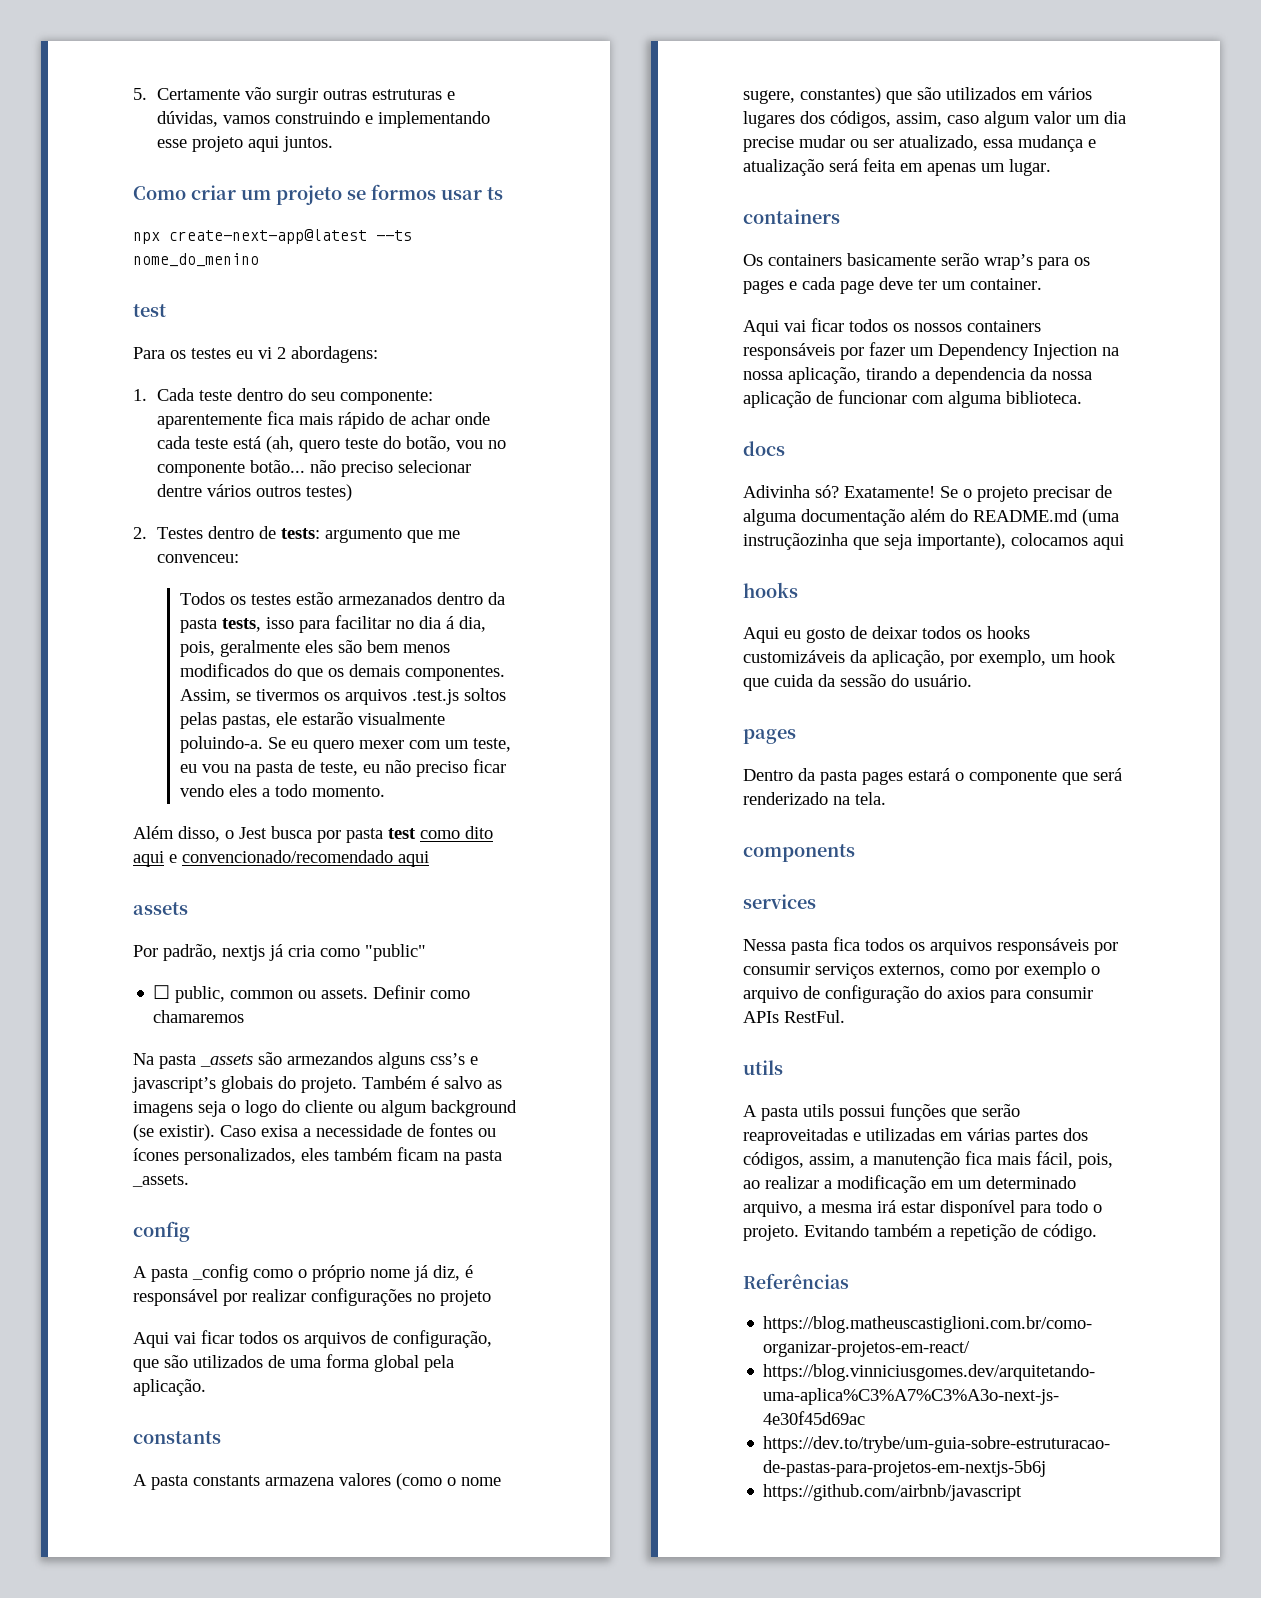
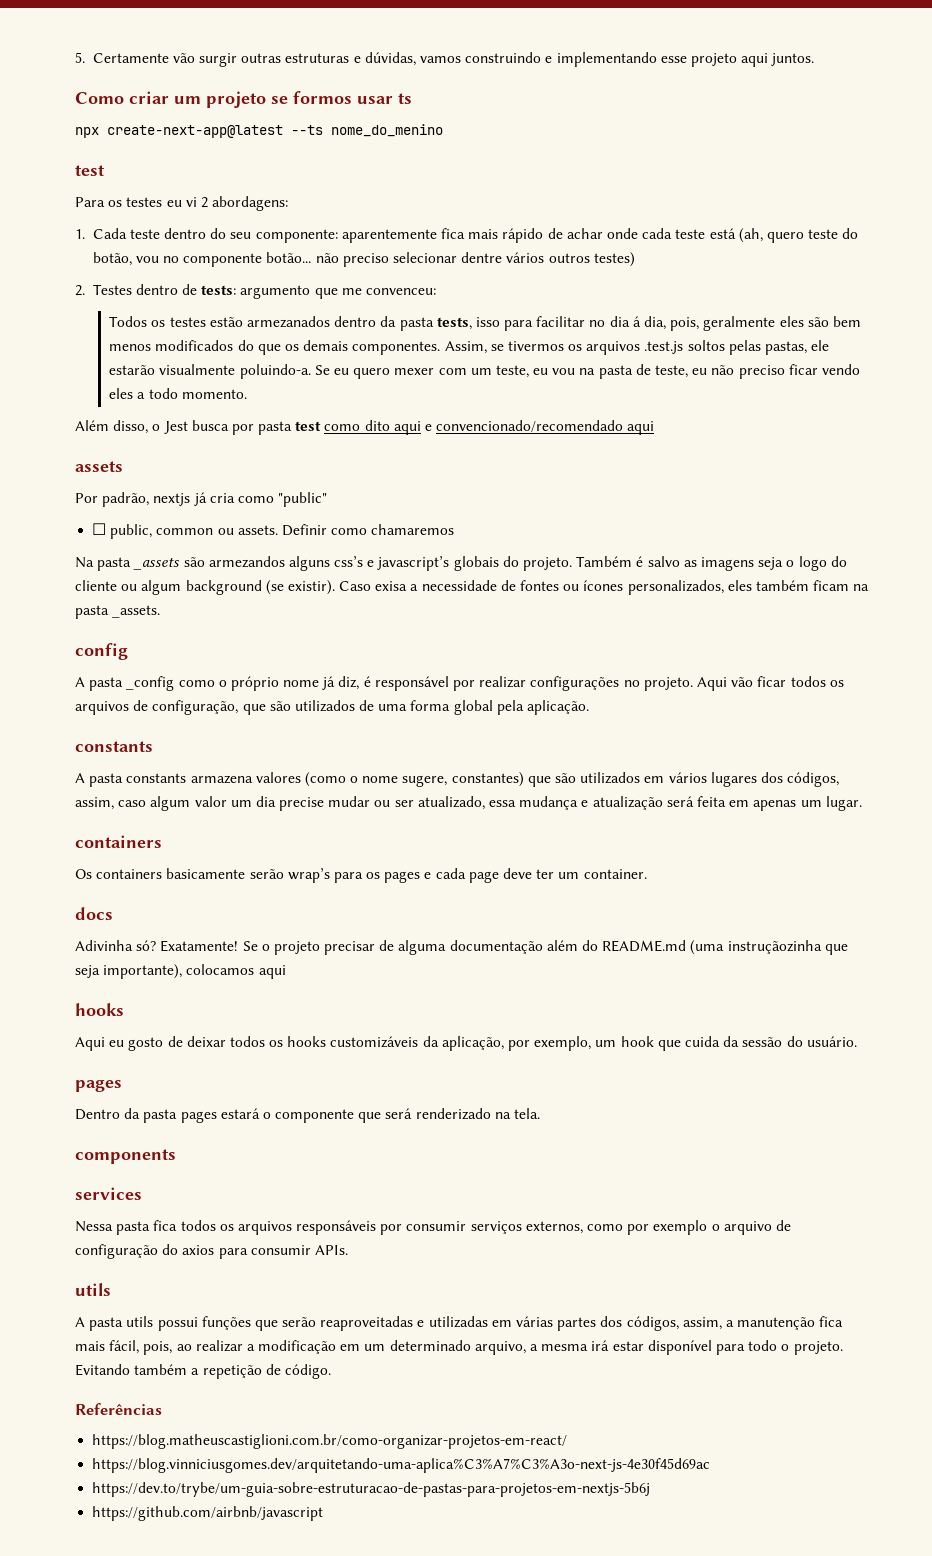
[440,1290,491,1306] [133,1332,196,1348] projeto // Aqui vai -> [643,676,754,691] projeto. Aqui vão
[743,318,1041,336] [743,342,1119,360] [743,367,1092,384] [743,390,1082,408] // Aqui vai ficar todos os nossos containers responsáveis por fazer um Dependency Injection na nossa aplicação, tirando a dependencia da nossa aplicação de funcionar com alguma biblioteca. -> (647, 874) none
[743,1010,845,1023] APIs RestFul. -> [314,1245,348,1255] APIs.

